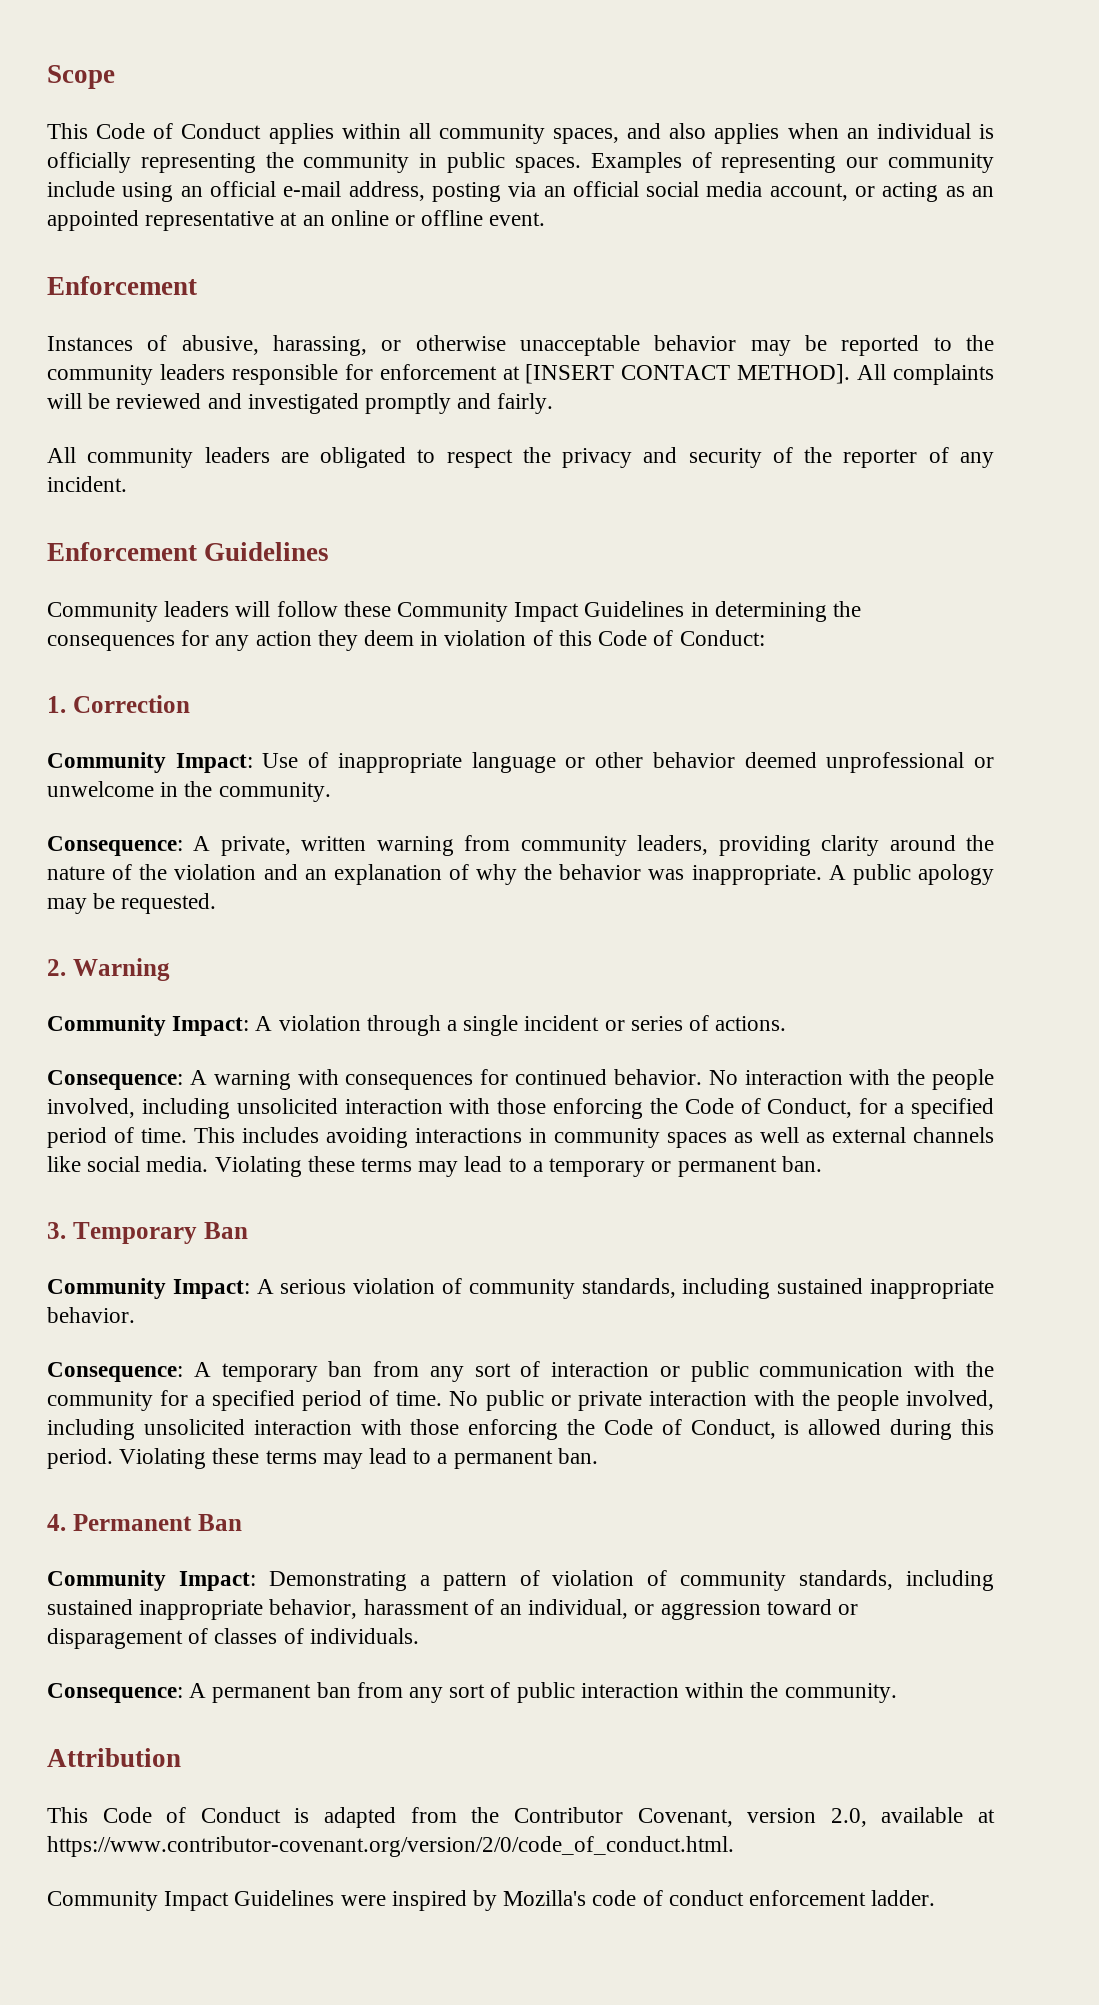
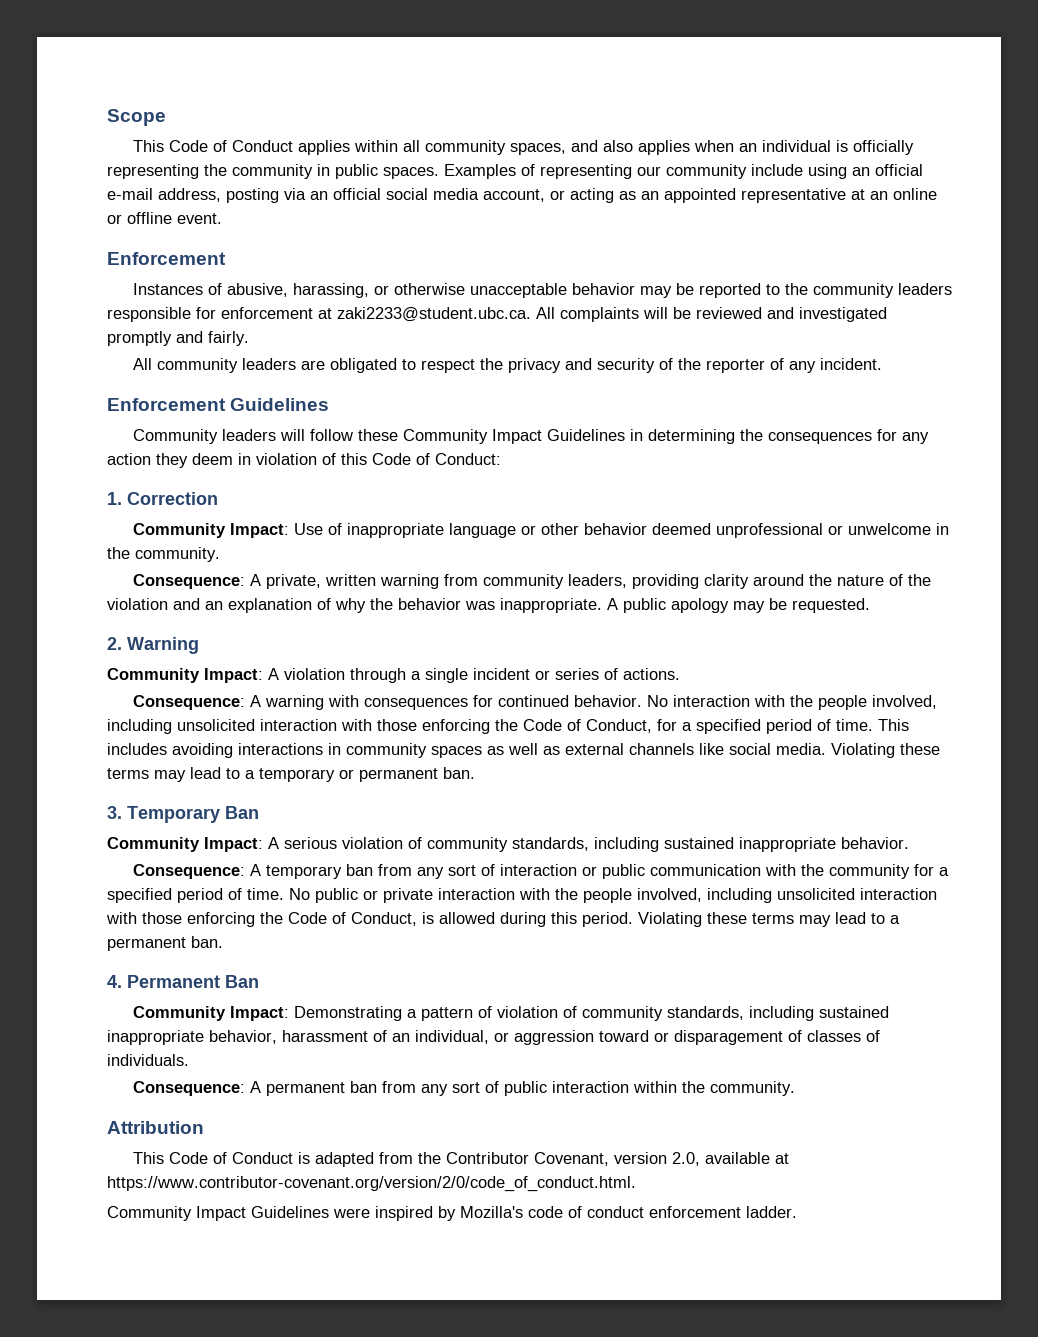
[525,364,851,384] [INSERT CONTACT METHOD]. -> [337,307,531,322] zaki2233@student.ubc.ca.

